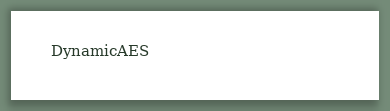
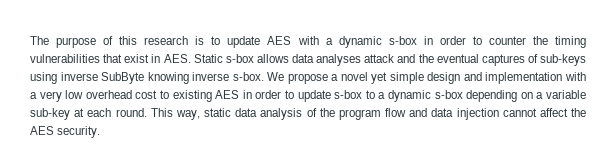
[51,44,149,59] DynamicAES -> [30,36,586,48] [30,54,586,66] [30,72,586,84] [30,90,587,102] [30,108,587,120] [30,126,101,138] The purpose of this research is to update AES with a dynamic s-box in order to counter the timing vulnerabilities that exist in AES. Static s-box allows data analyses attack and the eventual captures of sub-keys using inverse SubByte knowing inverse s-box. We propose a novel yet simple design and implementation with a very low overhead cost to existing AES in order to update s-box to a dynamic s-box depending on a variable sub-key at each round. This way, static data analysis of the program flow and data injection cannot affect the AES security.

